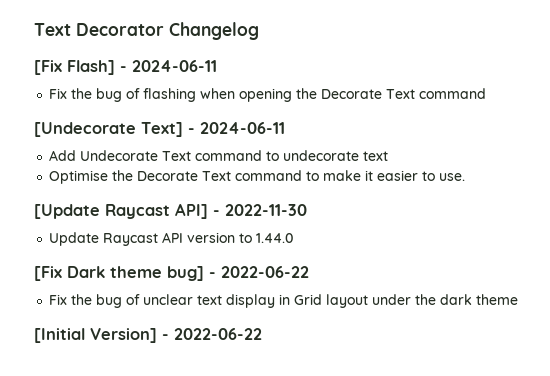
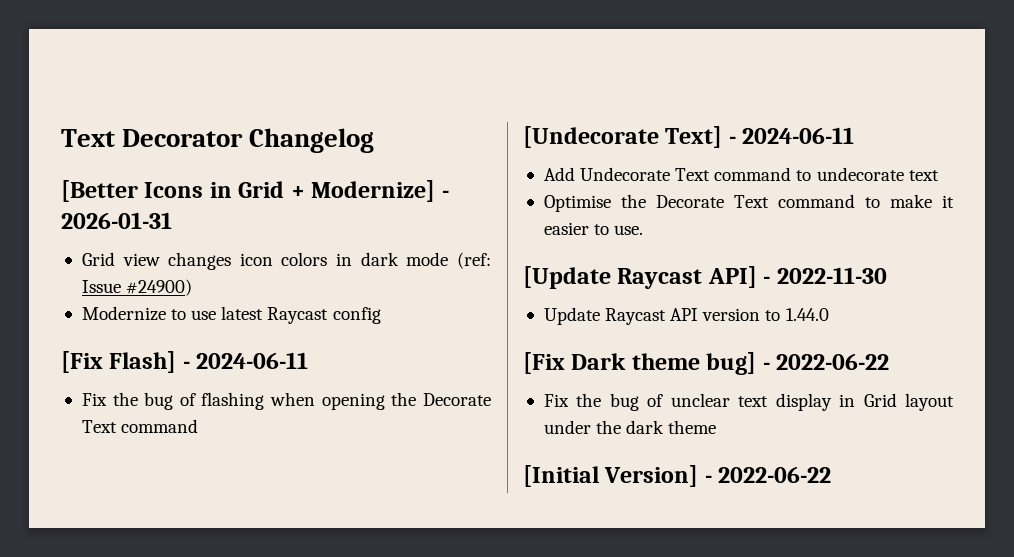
(259, 31) none -> [61,180,449,202] [61,212,172,229] [81,252,491,270] [81,279,193,296] [81,306,381,324] // [Better Icons in Grid + Modernize] - 2026-01-31 // Grid view changes icon colors in dark mode (ref: Issue #24900) // Modernize to use latest Raycast config

